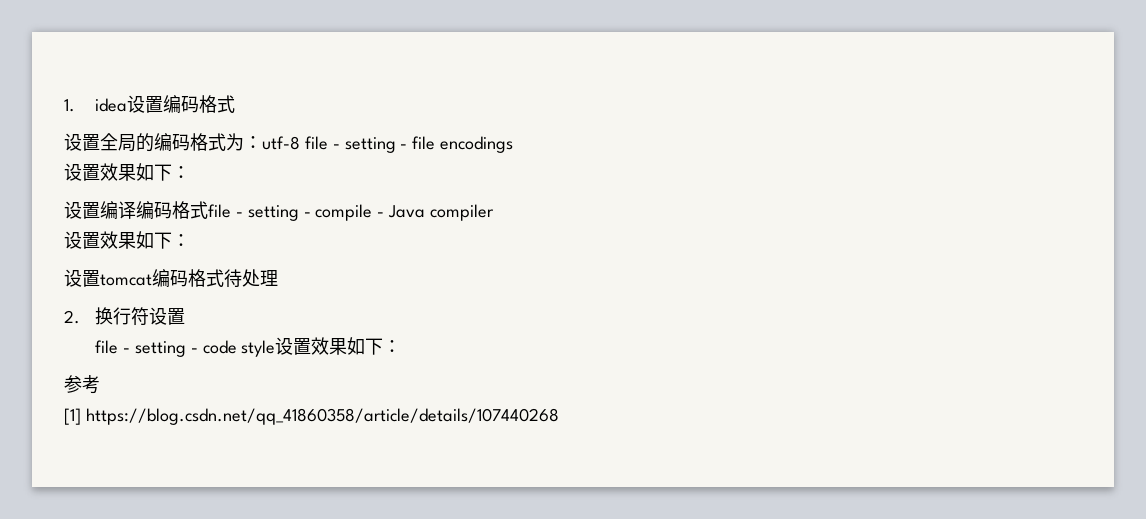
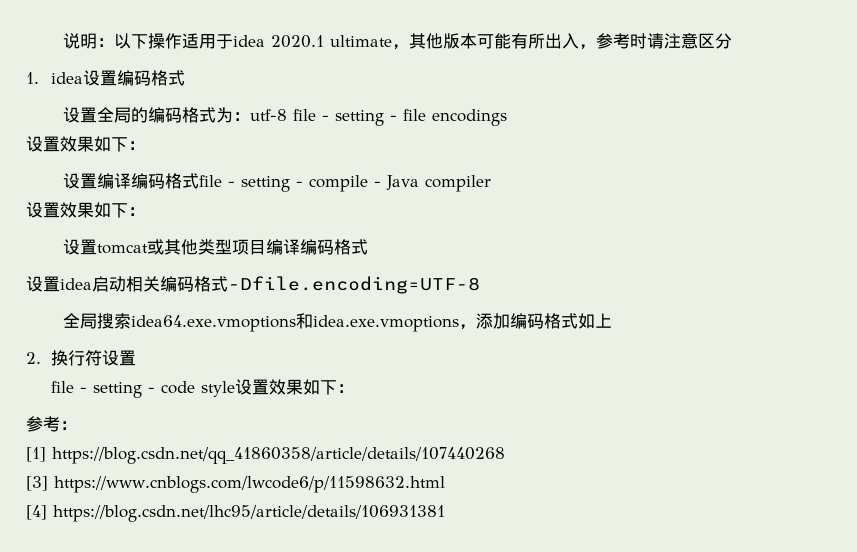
(64, 105) none -> [62,33,732,50] 说明：以下操作适用于idea 2020.1 ultimate，其他版本可能有所出入，参考时请注意区分 //
[152,269,278,288] 编码格式待处理 -> [146,239,368,255] [26,276,480,294] [62,313,612,332] 或其他类型项目编译编码格式 // 设置idea启动相关编码格式-Dfile.encoding=UTF-8 // 全局搜索idea64.exe.vmoptions和idea.exe.vmoptions，添加编码格式如上
(100, 384) none -> [60,421,77,430] ：
(559, 416) none -> [26,476,445,493] [26,505,445,522] // [3] https://www.cnblogs.com/lwcode6/p/11598632.html // [4] https://blog.csdn.net/lhc95/article/details/106931381

